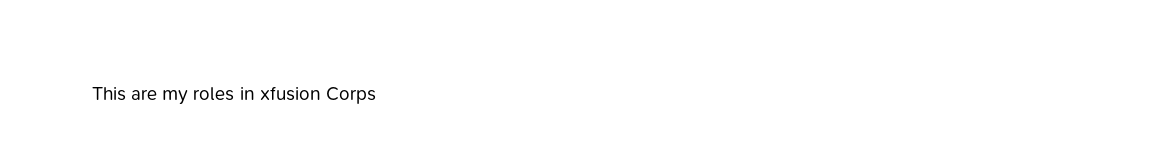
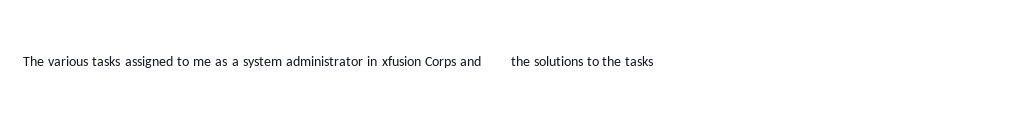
[92,86,376,105] This are my roles in xfusion Corps -> [23,56,654,68] The various tasks assigned to me as a system administrator in xfusion Corps and the solutions to the tasks

